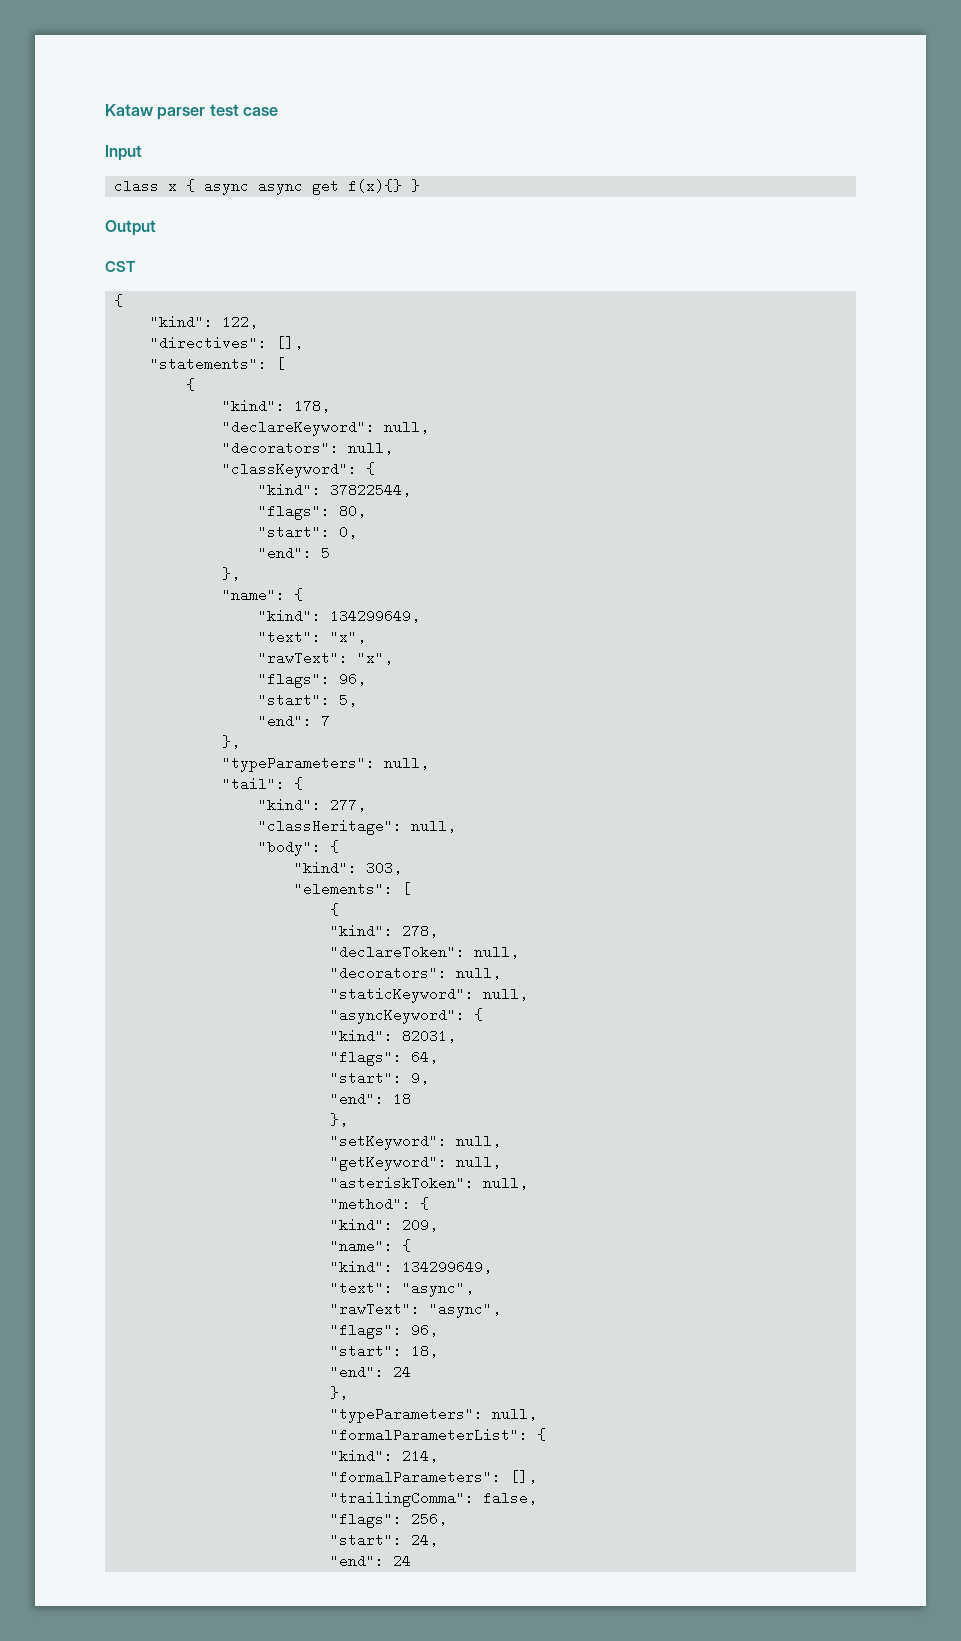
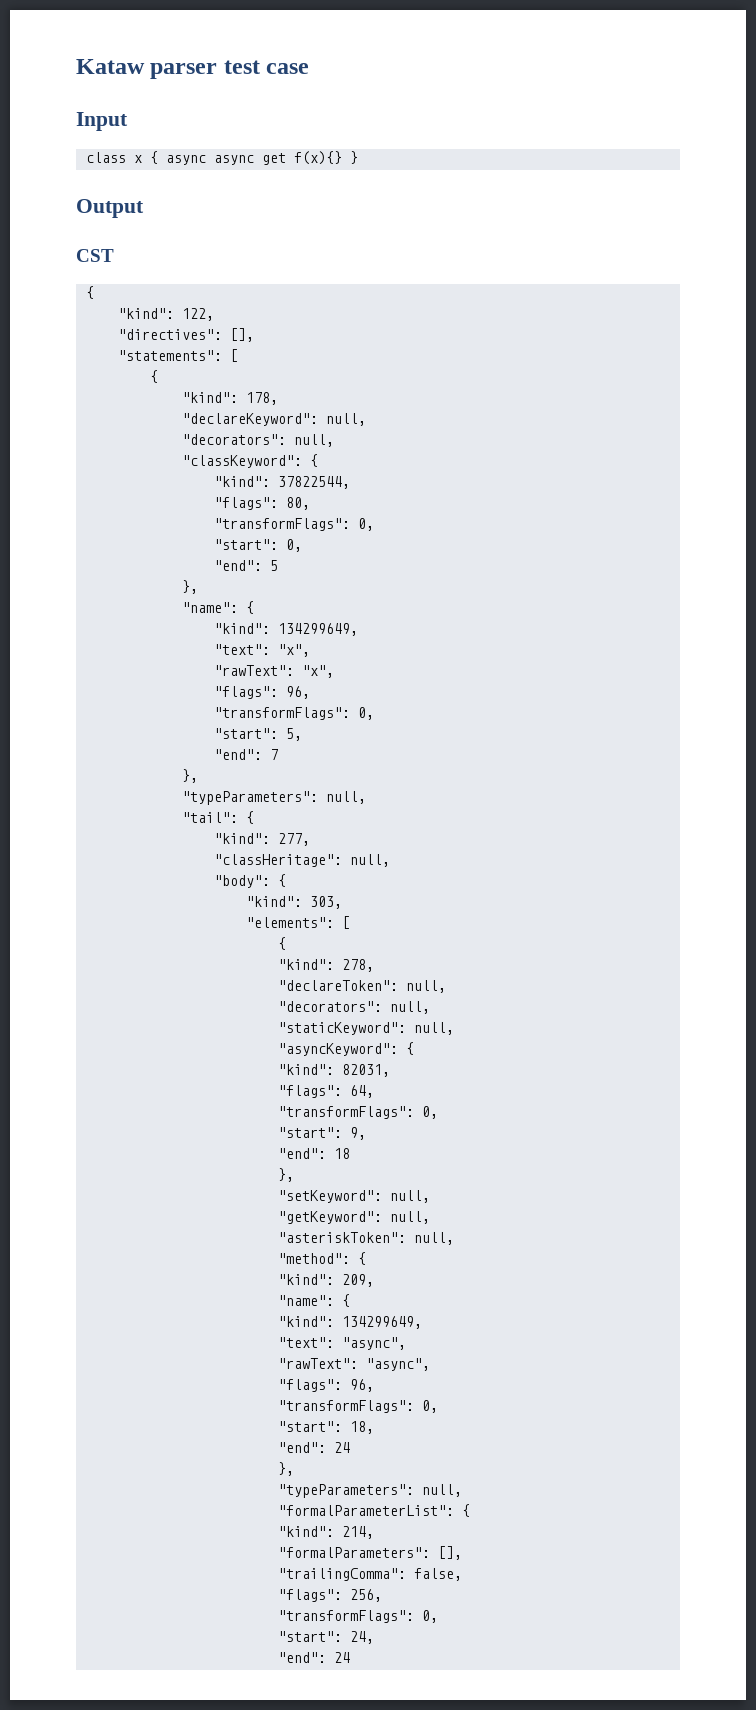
(366, 511) none -> [214,518,375,531] // "transformFlags": 0,
(366, 679) none -> [214,707,375,720] // "transformFlags": 0,
(438, 1057) none -> [278,1106,439,1119] // "transformFlags": 0,
(438, 1330) none -> [278,1400,439,1413] // "transformFlags": 0,
(447, 1519) none -> [278,1610,439,1623] // "transformFlags": 0,

